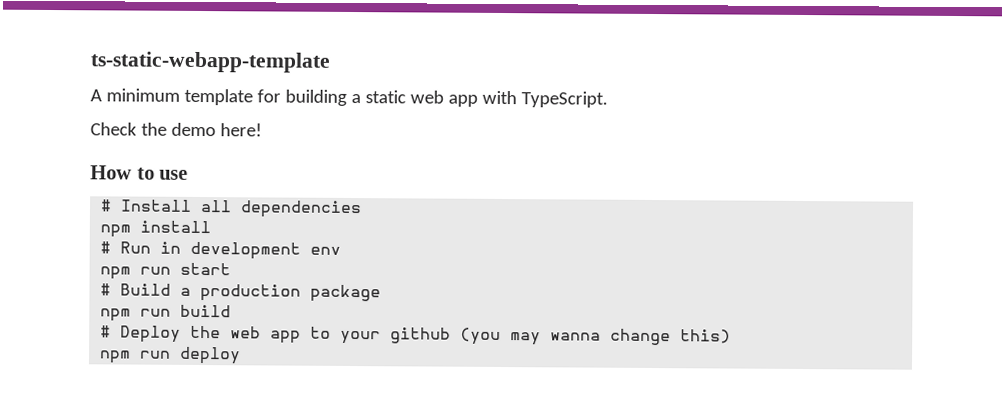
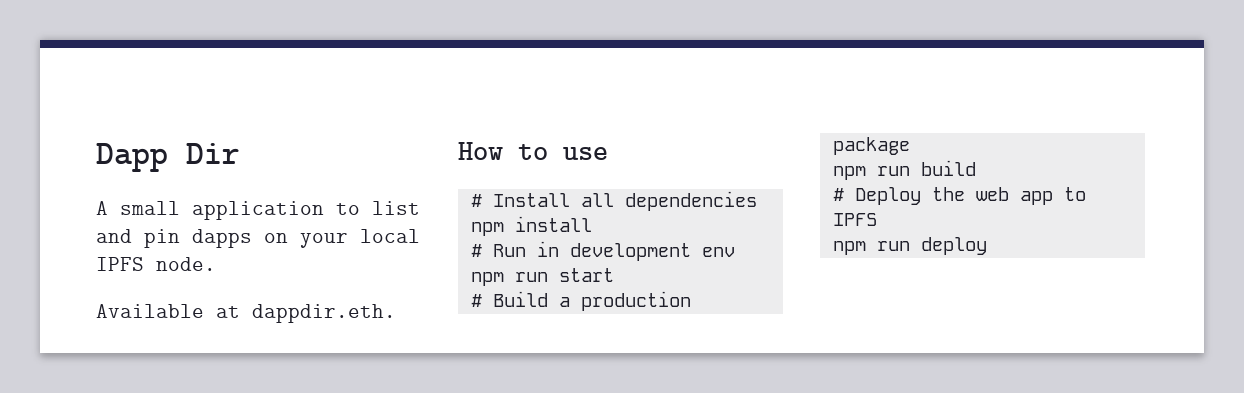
[90,51,331,73] ts-static-webapp-template -> [96,143,240,172] Dapp Dir
[105,88,608,108] [90,122,262,137] minimum template for building a static web app with TypeScript. // Check the demo here! -> [120,201,420,220] [96,229,420,248] [96,257,216,271] [96,304,396,323] small application to list and pin dapps on your local IPFS node. // Available at dappdir.eth.
[340,327,732,346] your github (you may wanna change this) -> [832,213,877,226] IPFS

